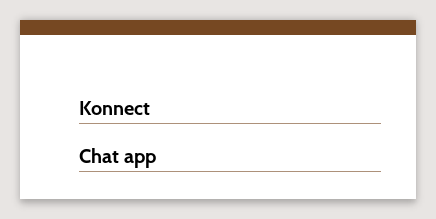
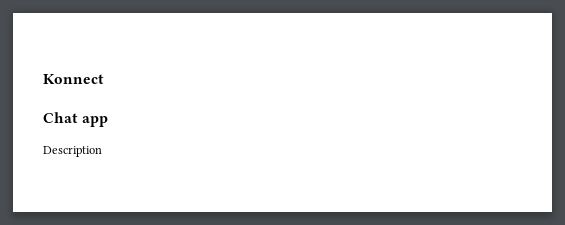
(157, 160) none -> [43,146,102,157] // Description

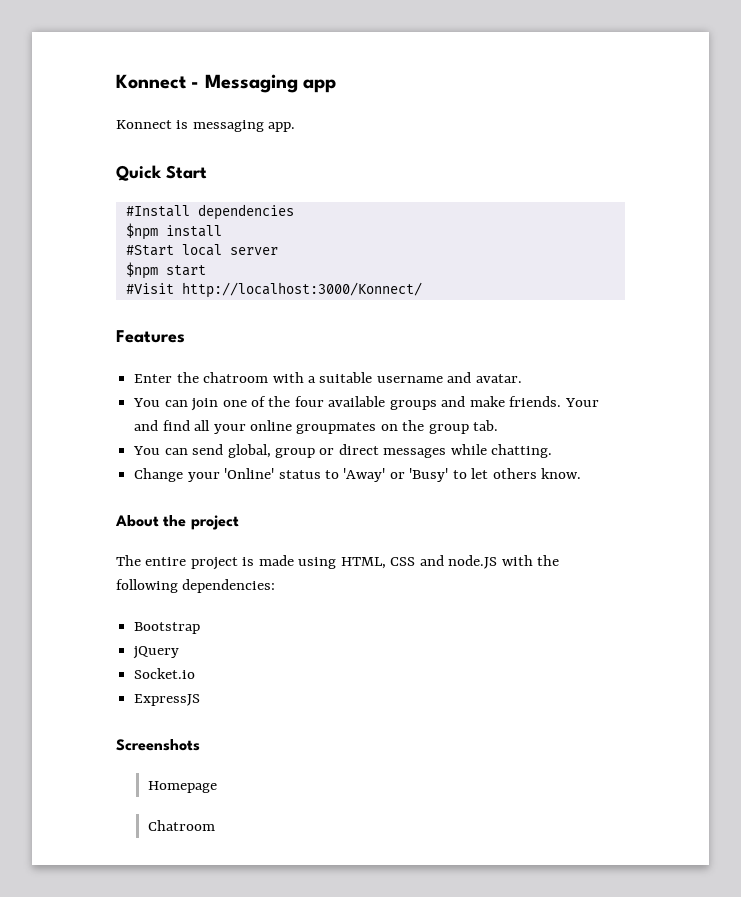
[43,74,104,84] [43,112,78,123] Konnect // Chat -> [116,74,298,93] Konnect - Messaging
[43,146,102,157] Description -> [116,120,296,132] [116,165,207,181] [125,204,294,220] [125,223,222,240] [125,244,278,256] [125,262,206,279] [125,282,422,298] [116,330,185,343] [134,372,522,383] [133,396,599,411] [134,420,499,434] [133,444,553,458] [134,468,582,482] [115,515,239,530] [116,555,560,570] [116,579,276,593] [134,622,201,634] [133,646,180,659] [134,668,196,679] [134,694,201,706] [116,739,200,751] [147,781,217,793] [147,820,215,831] Konnect is messaging app. // Quick Start // #Install dependencies // $npm install // #Start local server // $npm start // #Visit http://localhost:3000/Konnect/ // Features // Enter the chatroom with a suitable username and avatar. // You can join one of the four available groups and make friends. Your and find all your online groupmates on the group tab. // You can send global, group or direct messages while chatting. // Change your 'Online' status to 'Away' or 'Busy' to let others know. // About the project // The entire project is made using HTML, CSS and node.JS with the following dependencies: // Bootstrap // jQuery // Socket.io // ExpressJS // Screenshots // Homepage // Chatroom

